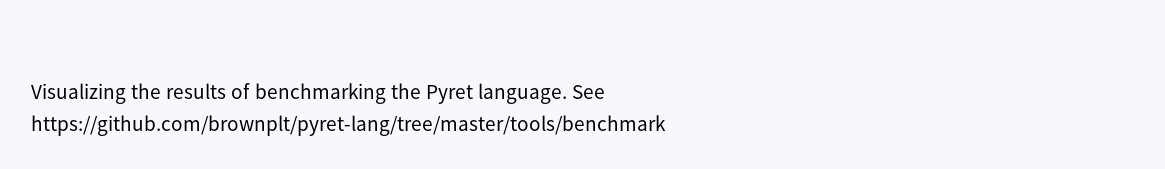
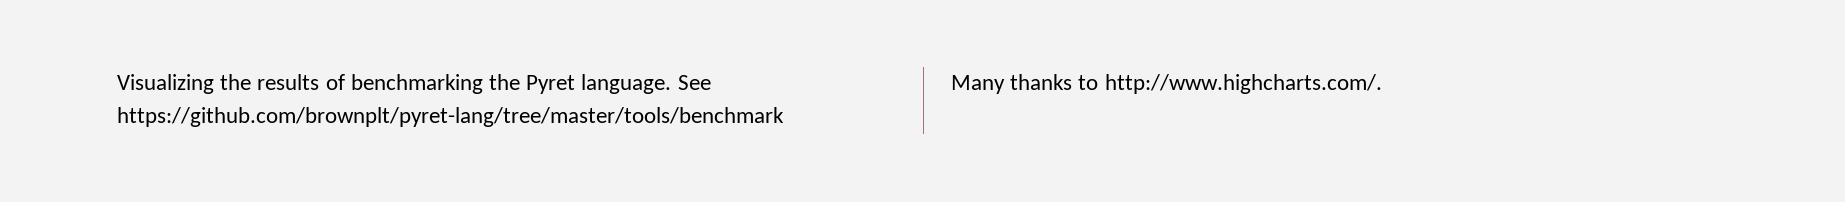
(666, 125) none -> [951,74,1382,94] // Many thanks to http://www.highcharts.com/.

